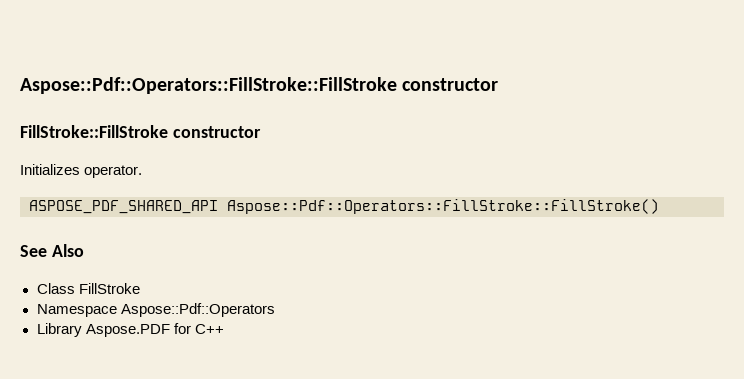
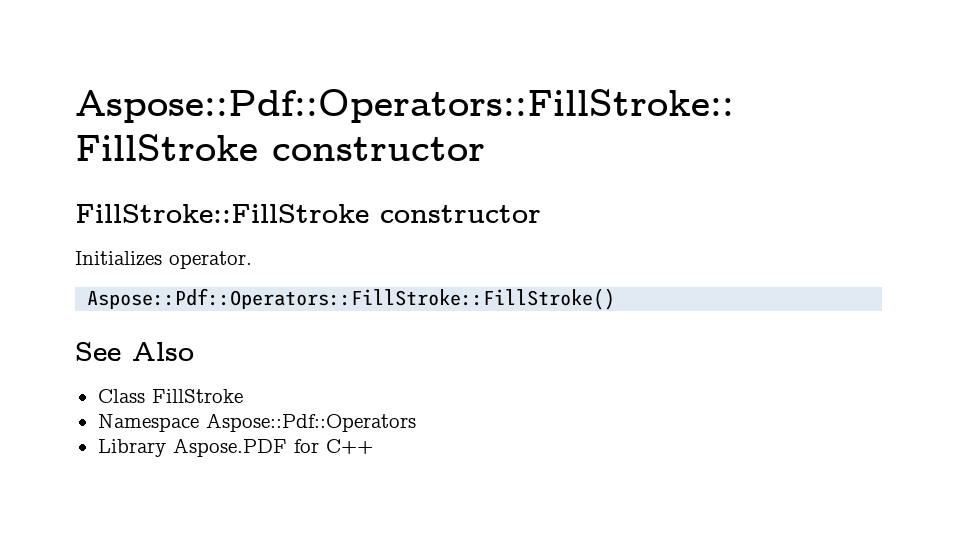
[29,200,218,214] ASPOSE_PDF_SHARED_API -> (252, 260) none

